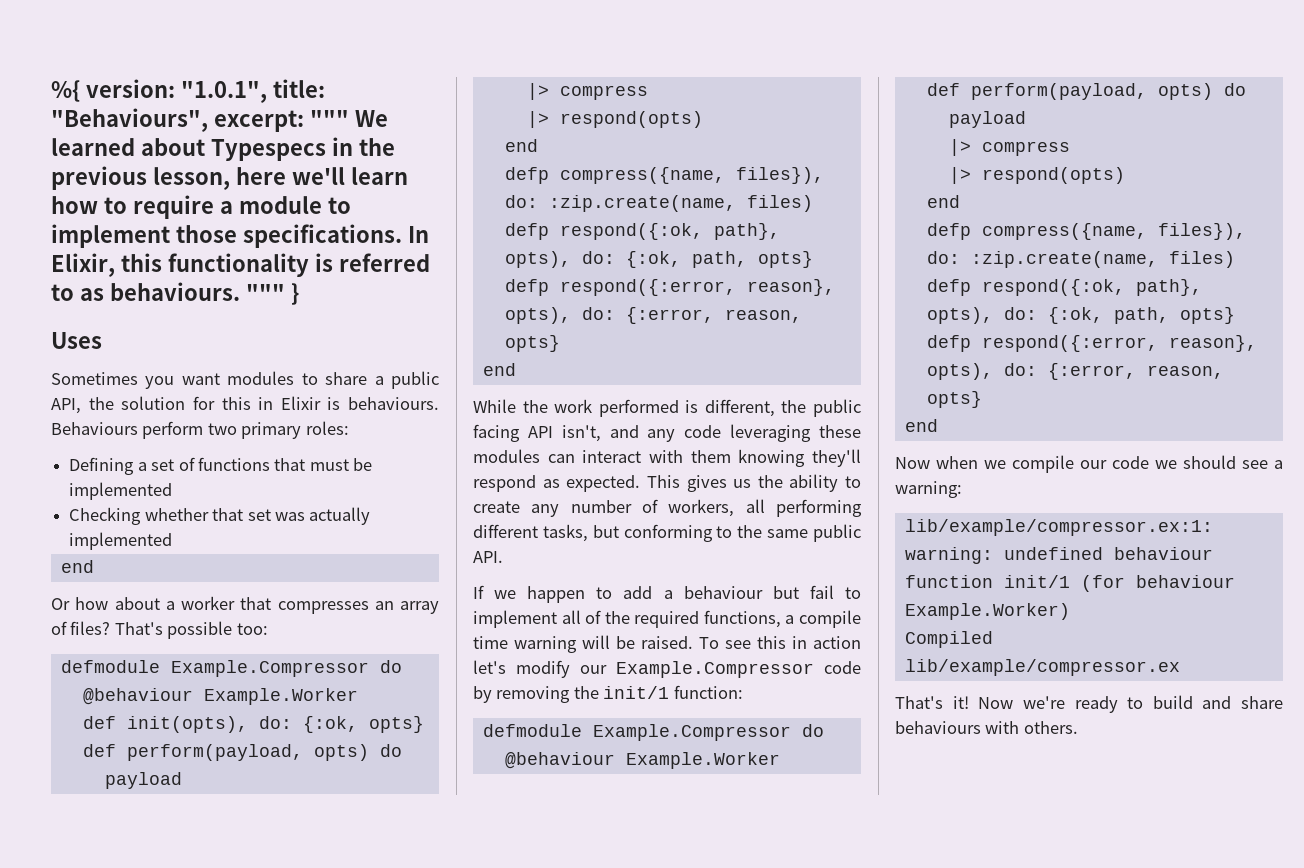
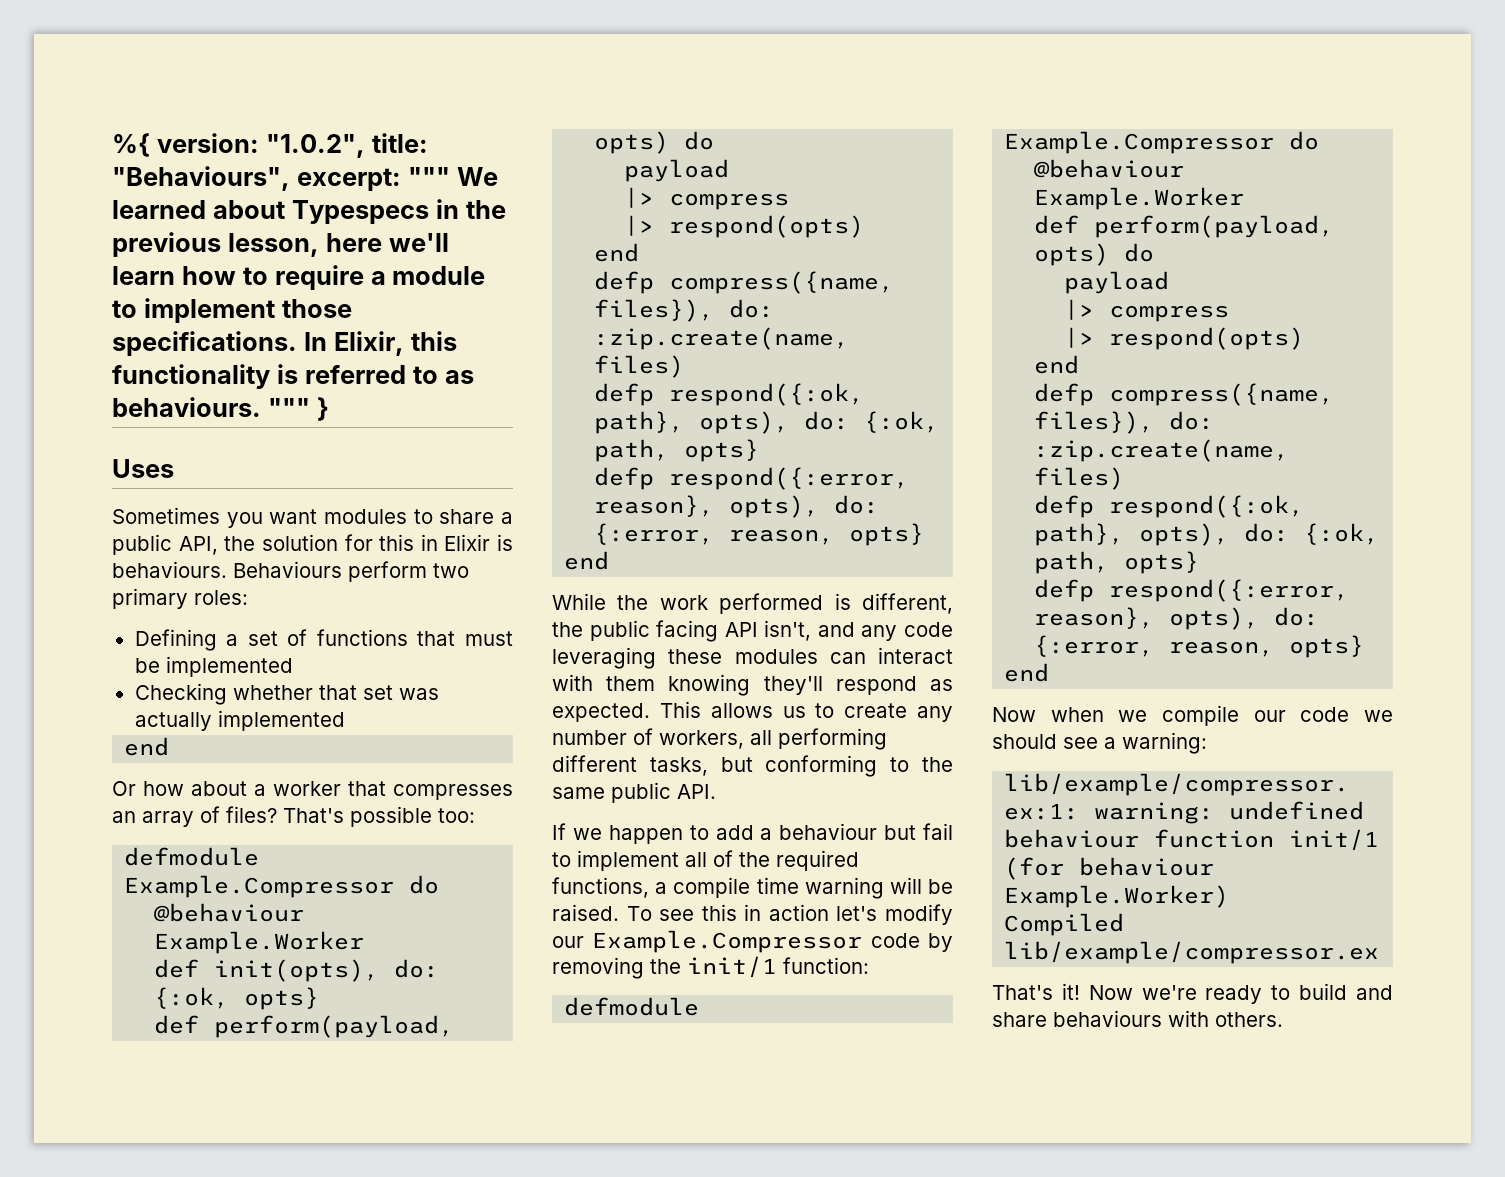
[180,81,267,103] "1.0.1", -> [265,134,365,158] "1.0.2",
[686,474,839,492] gives us the ability -> [710,703,806,718] allows us

